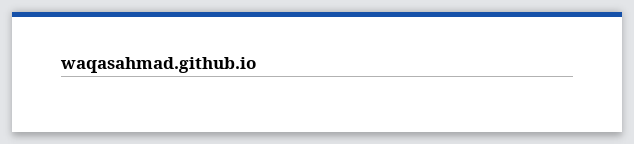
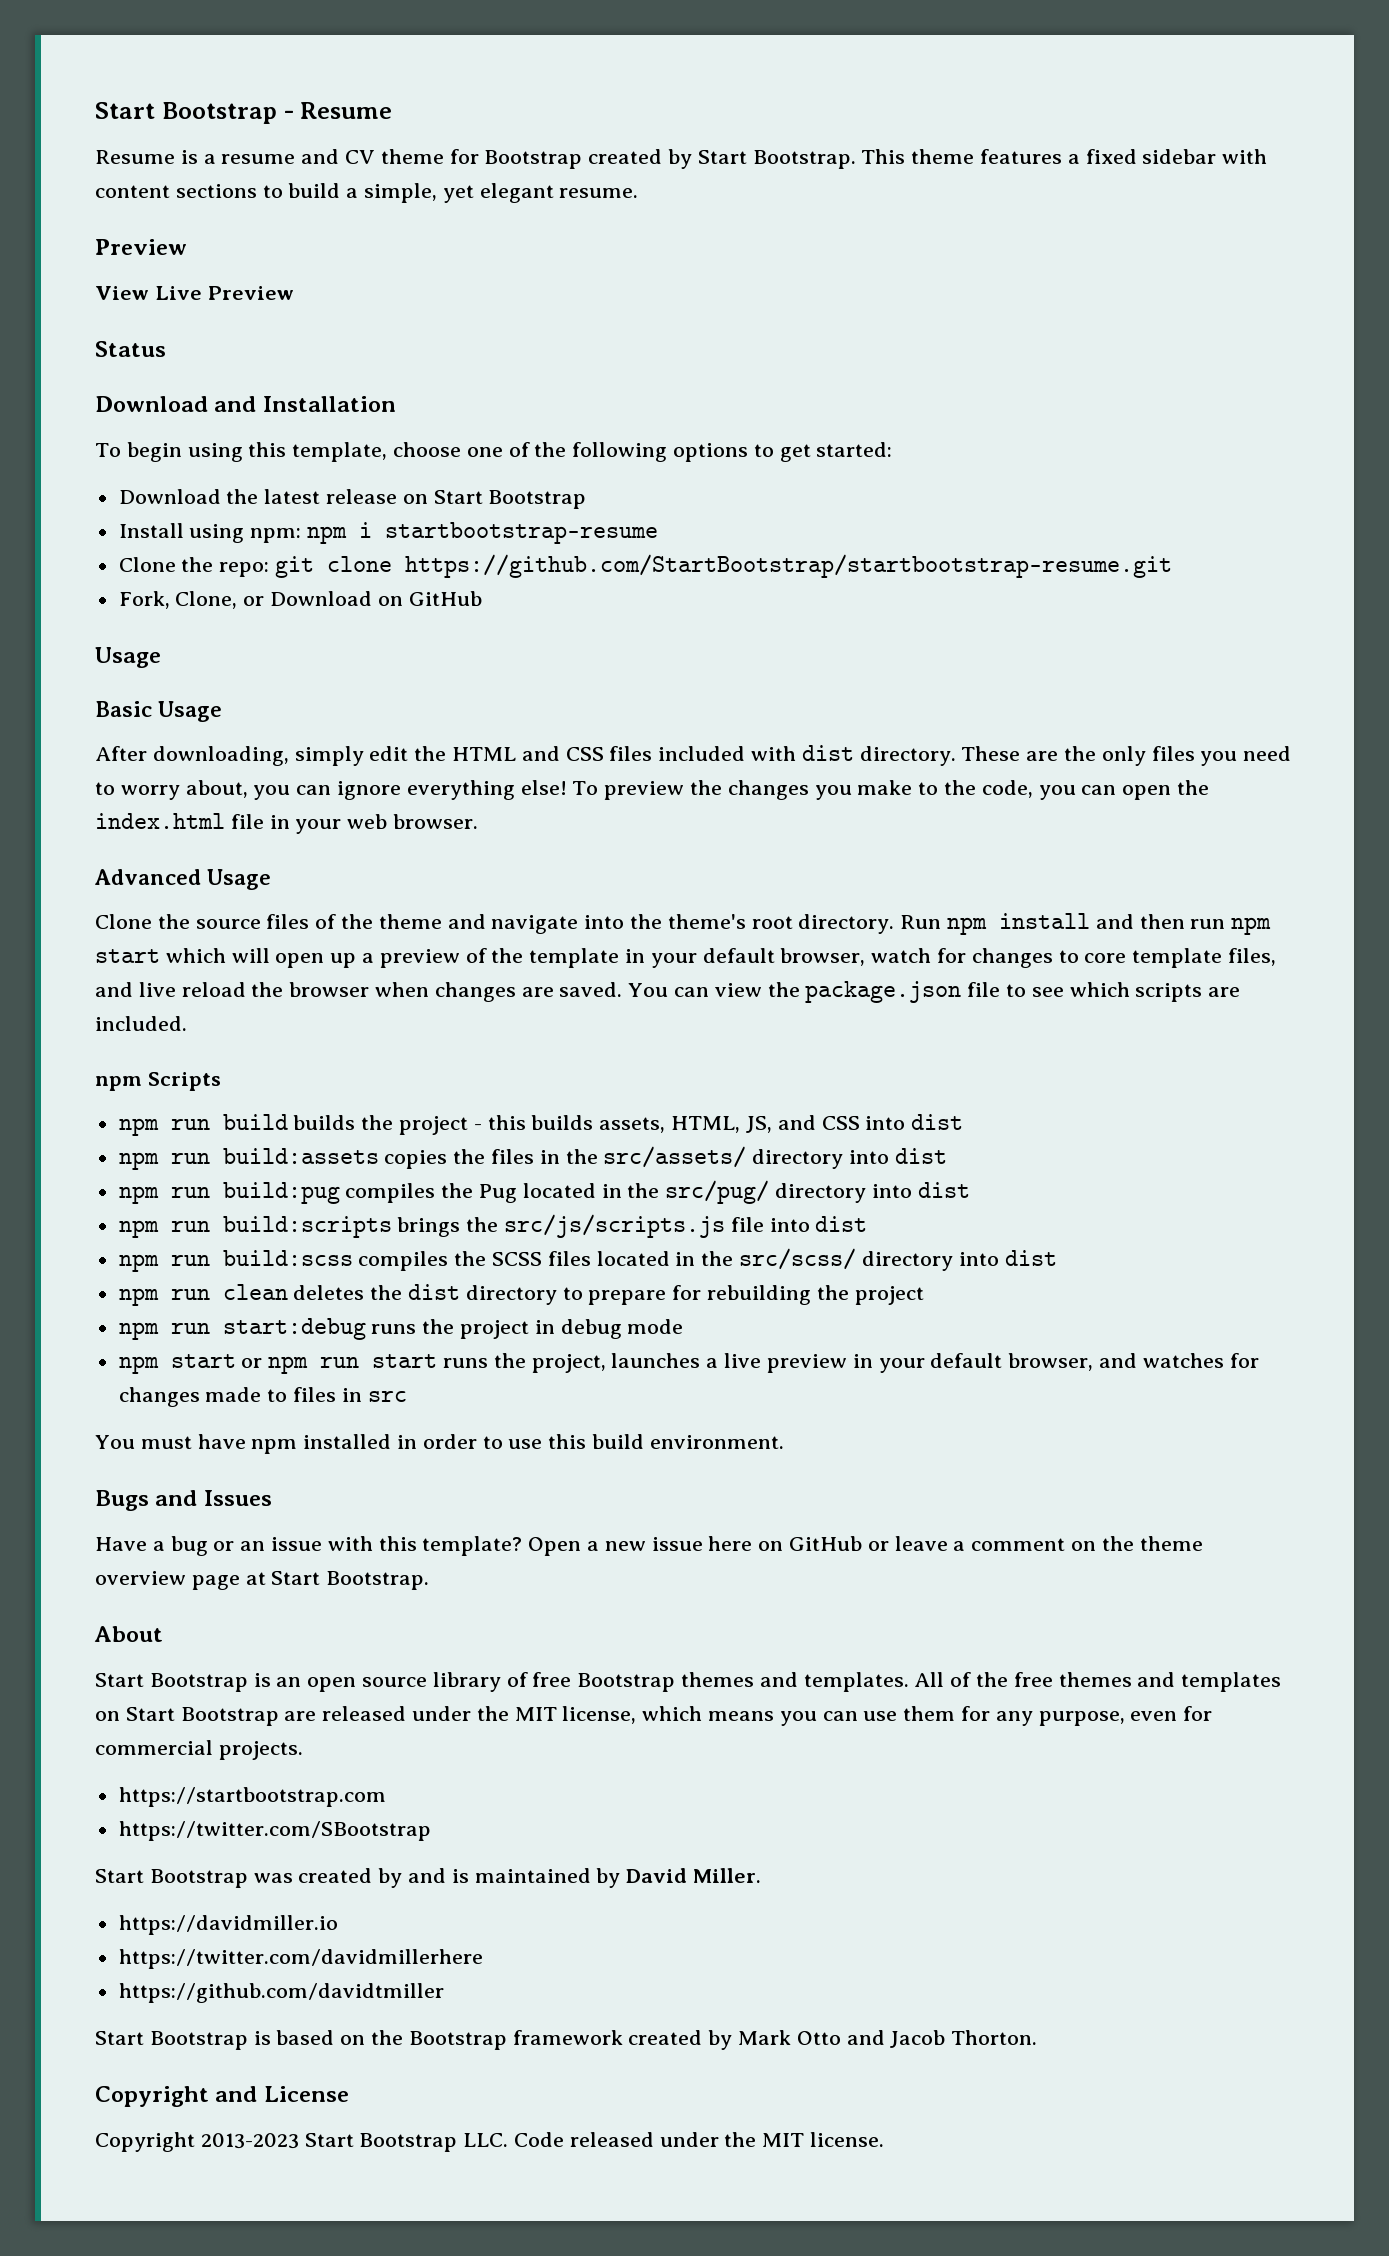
[60,57,256,73] waqasahmad.github.io -> [95,102,393,124] [95,149,1268,169] [95,183,639,203] [95,239,187,255] [95,286,294,300] [95,341,166,357] [95,396,396,412] [95,442,893,462] [118,489,587,509] [118,522,659,544] [118,554,1173,578] [118,591,482,609] [95,647,161,668] [95,701,223,722] [95,745,1292,766] [95,780,1210,800] [95,813,479,834] [94,869,272,890] [95,913,1272,935] [95,948,1277,968] [95,981,1241,1003] [95,1016,187,1031] [95,1072,221,1091] [118,1114,964,1136] [118,1146,947,1170] [118,1180,970,1204] [118,1214,868,1238] [118,1248,1057,1272] [118,1284,924,1306] [118,1318,684,1340] [118,1353,1259,1374] [118,1387,407,1407] [95,1434,784,1454] [95,1490,272,1511] [95,1536,1203,1556] [95,1571,430,1590] [94,1626,163,1642] [95,1672,1282,1692] [95,1706,1213,1726] [95,1740,303,1760] [118,1787,386,1807] [118,1821,431,1841] [95,1868,762,1888] [118,1915,338,1935] [118,1949,483,1969] [118,1983,444,2003] [95,2030,1038,2050] [95,2086,349,2107] [95,2132,885,2152] Start Bootstrap - Resume // Resume is a resume and CV theme for Bootstrap created by Start Bootstrap. This theme features a fixed sidebar with content sections to build a simple, yet elegant resume. // Preview // View Live Preview // Status // Download and Installation // To begin using this template, choose one of the following options to get started: // Download the latest release on Start Bootstrap // Install using npm: npm i startbootstrap-resume // Clone the repo: git clone https://github.com/StartBootstrap/startbootstrap-resume.git // Fork, Clone, or Download on GitHub // Usage // Basic Usage // After downloading, simply edit the HTML and CSS files included with dist directory. These are the only files you need to worry about, you can ignore everything else! To preview the changes you make to the code, you can open the index.html file in your web browser. // Advanced Usage // Clone the source files of the theme and navigate into the theme's root directory. Run npm install and then run npm start which will open up a preview of the template in your default browser, watch for changes to core template files, and live reload the browser when changes are saved. You can view the package.json file to see which scripts are included. // npm Scripts // npm run build builds the project - this builds assets, HTML, JS, and CSS into dist // npm run build:assets copies the files in the src/assets/ directory into dist // npm run build:pug compiles the Pug located in the src/pug/ directory into dist // npm run build:scripts brings the src/js/scripts.js file into dist // npm run build:scss compiles the SCSS files located in the src/scss/ directory into dist // npm run clean deletes the dist directory to prepare for rebuilding the project // npm run start:debug runs the project in debug mode // npm start or npm run start runs the project, launches a live preview in your default browser, and watches for changes made to files in src // You must have npm installed in order to use this build environment. // Bugs and Issues // Have a bug or an issue with this template? Open a new issue here on GitHub or leave a comment on the theme overview page at Start Bootstrap. // About // Start Bootstrap is an open source library of free Bootstrap themes and templates. All of the free themes and templates on Start Bootstrap are released under the MIT license, which means you can use them for any purpose, even for commercial projects. // https://startbootstrap.com // https://twitter.com/SBootstrap // Start Bootstrap was created by and is maintained by David Miller. // https://davidmiller.io // https://twitter.com/davidmillerhere // https://github.com/davidtmiller // Start Bootstrap is based on the Bootstrap framework created by Mark Otto and Jacob Thorton. // Copyright and License // Copyright 2013-2023 Start Bootstrap LLC. Code released under the MIT license.

